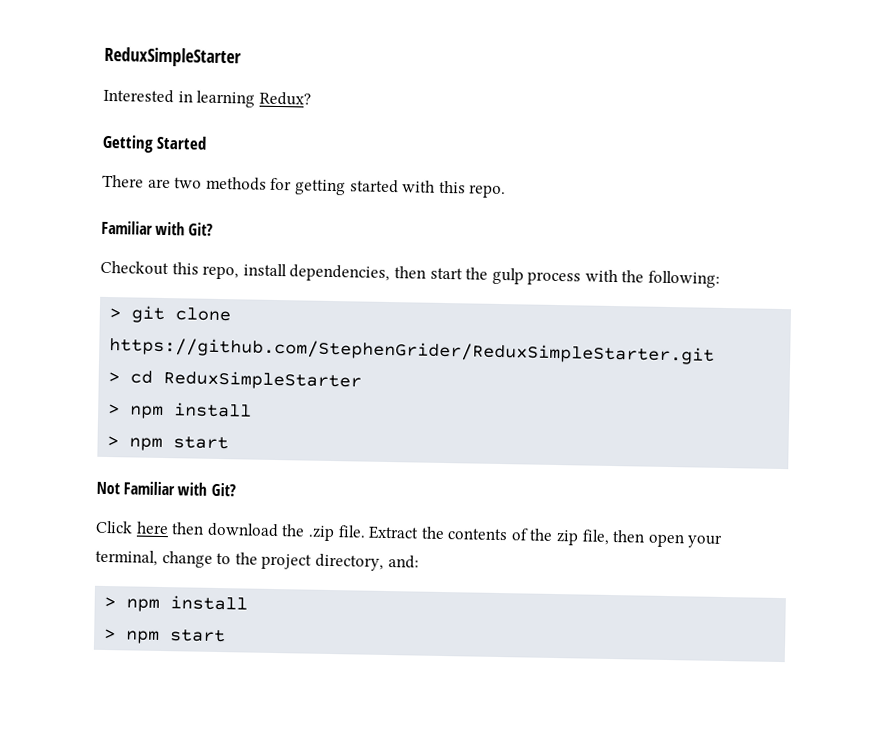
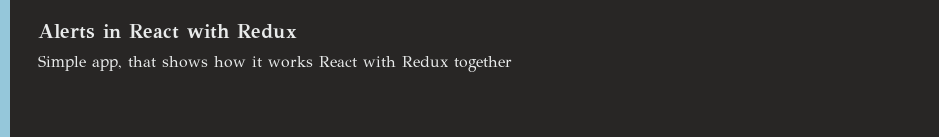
[104,46,242,68] [103,88,311,108] [102,134,208,153] [102,174,507,199] [101,220,214,236] [100,260,721,288] [109,305,232,324] [109,337,716,365] [108,370,363,391] [108,402,253,420] [107,436,230,452] [96,481,236,497] [95,520,724,548] [95,549,419,571] [104,595,249,612] [104,628,227,644] ReduxSimpleStarter // Interested in learning Redux? // Getting Started // There are two methods for getting started with this repo. // Familiar with Git? // Checkout this repo, install dependencies, then start the gulp process with the following: // > git clone https://github.com/StephenGrider/ReduxSimpleStarter.git // > cd ReduxSimpleStarter // > npm install // > npm start // Not Familiar with Git? // Click here then download the .zip file. Extract the contents of the zip file, then open your terminal, change to the project directory, and: // > npm install // > npm start -> [38,24,297,39] [38,55,512,72] Alerts in React with Redux // Simple app, that shows how it works React with Redux together

